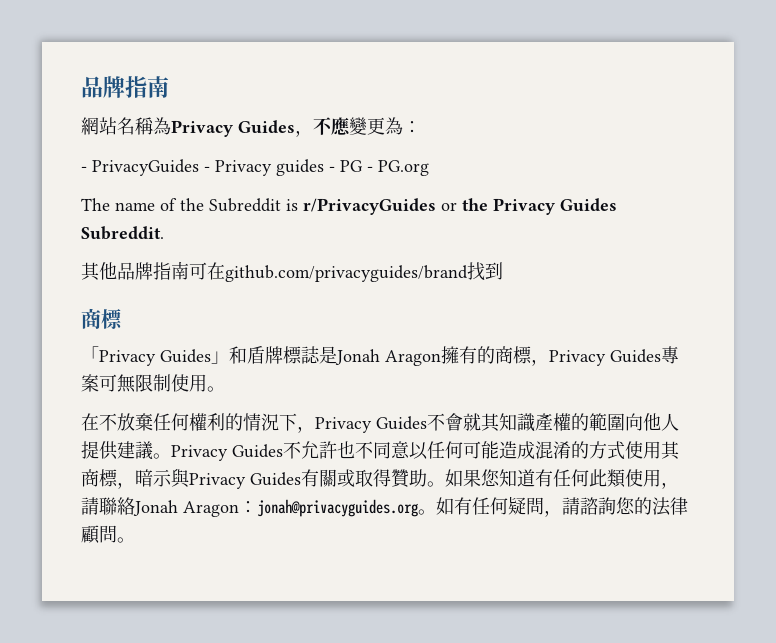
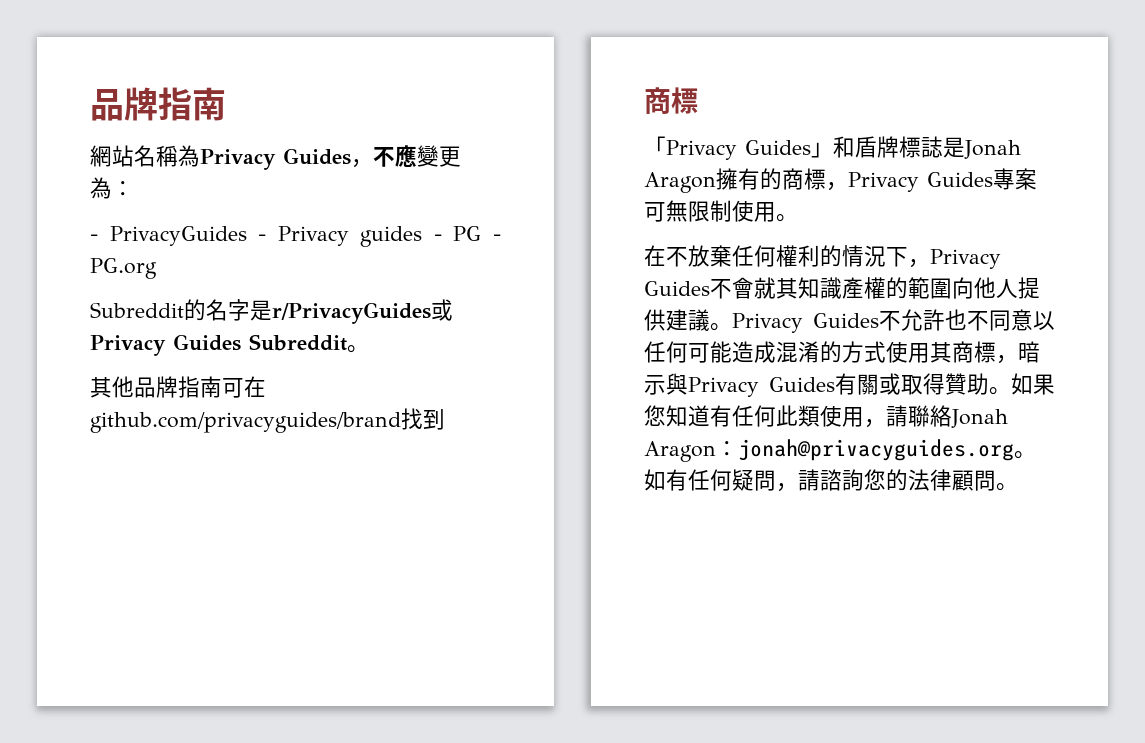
[81,198,617,215] [81,226,164,240] The name of the Subreddit is r/PrivacyGuides or the Privacy Guides Subreddit. -> [90,299,453,324] [90,334,369,356] Subreddit的名字是r/PrivacyGuides或Privacy Guides Subreddit。

